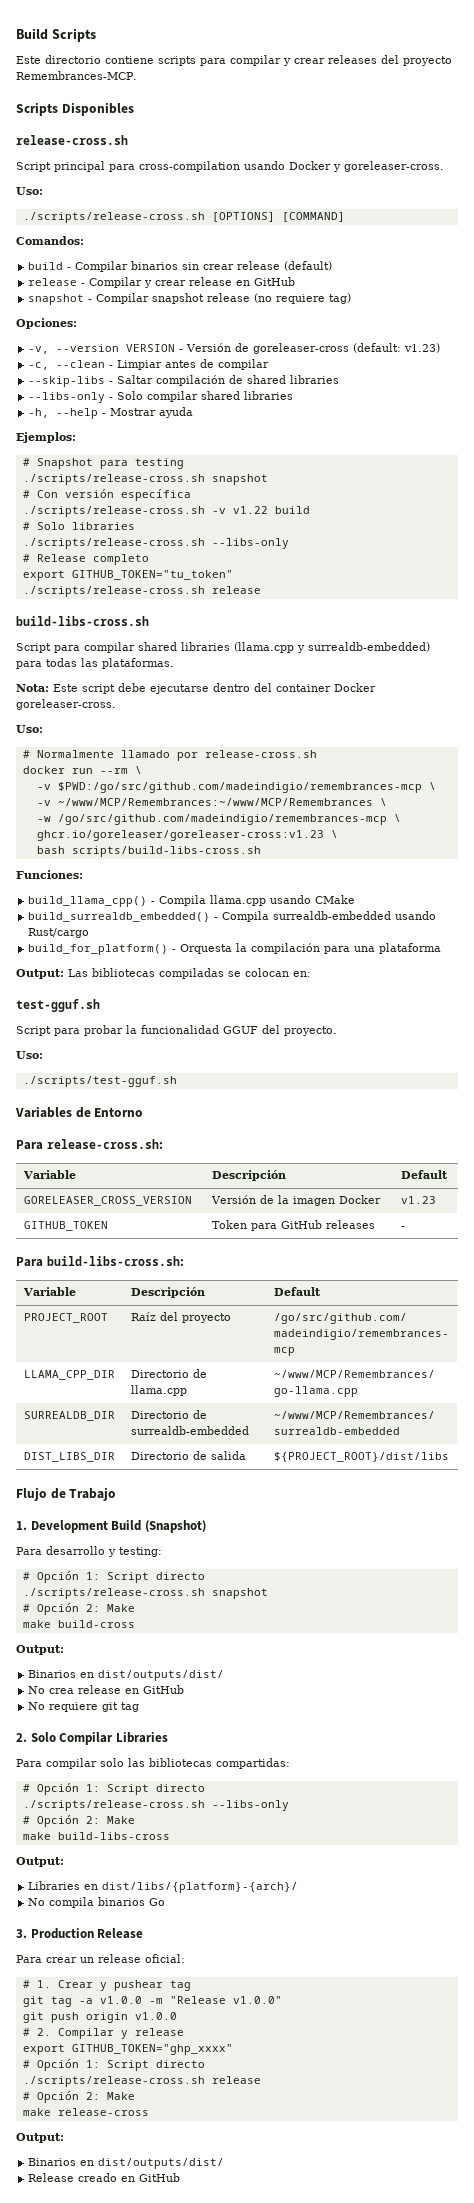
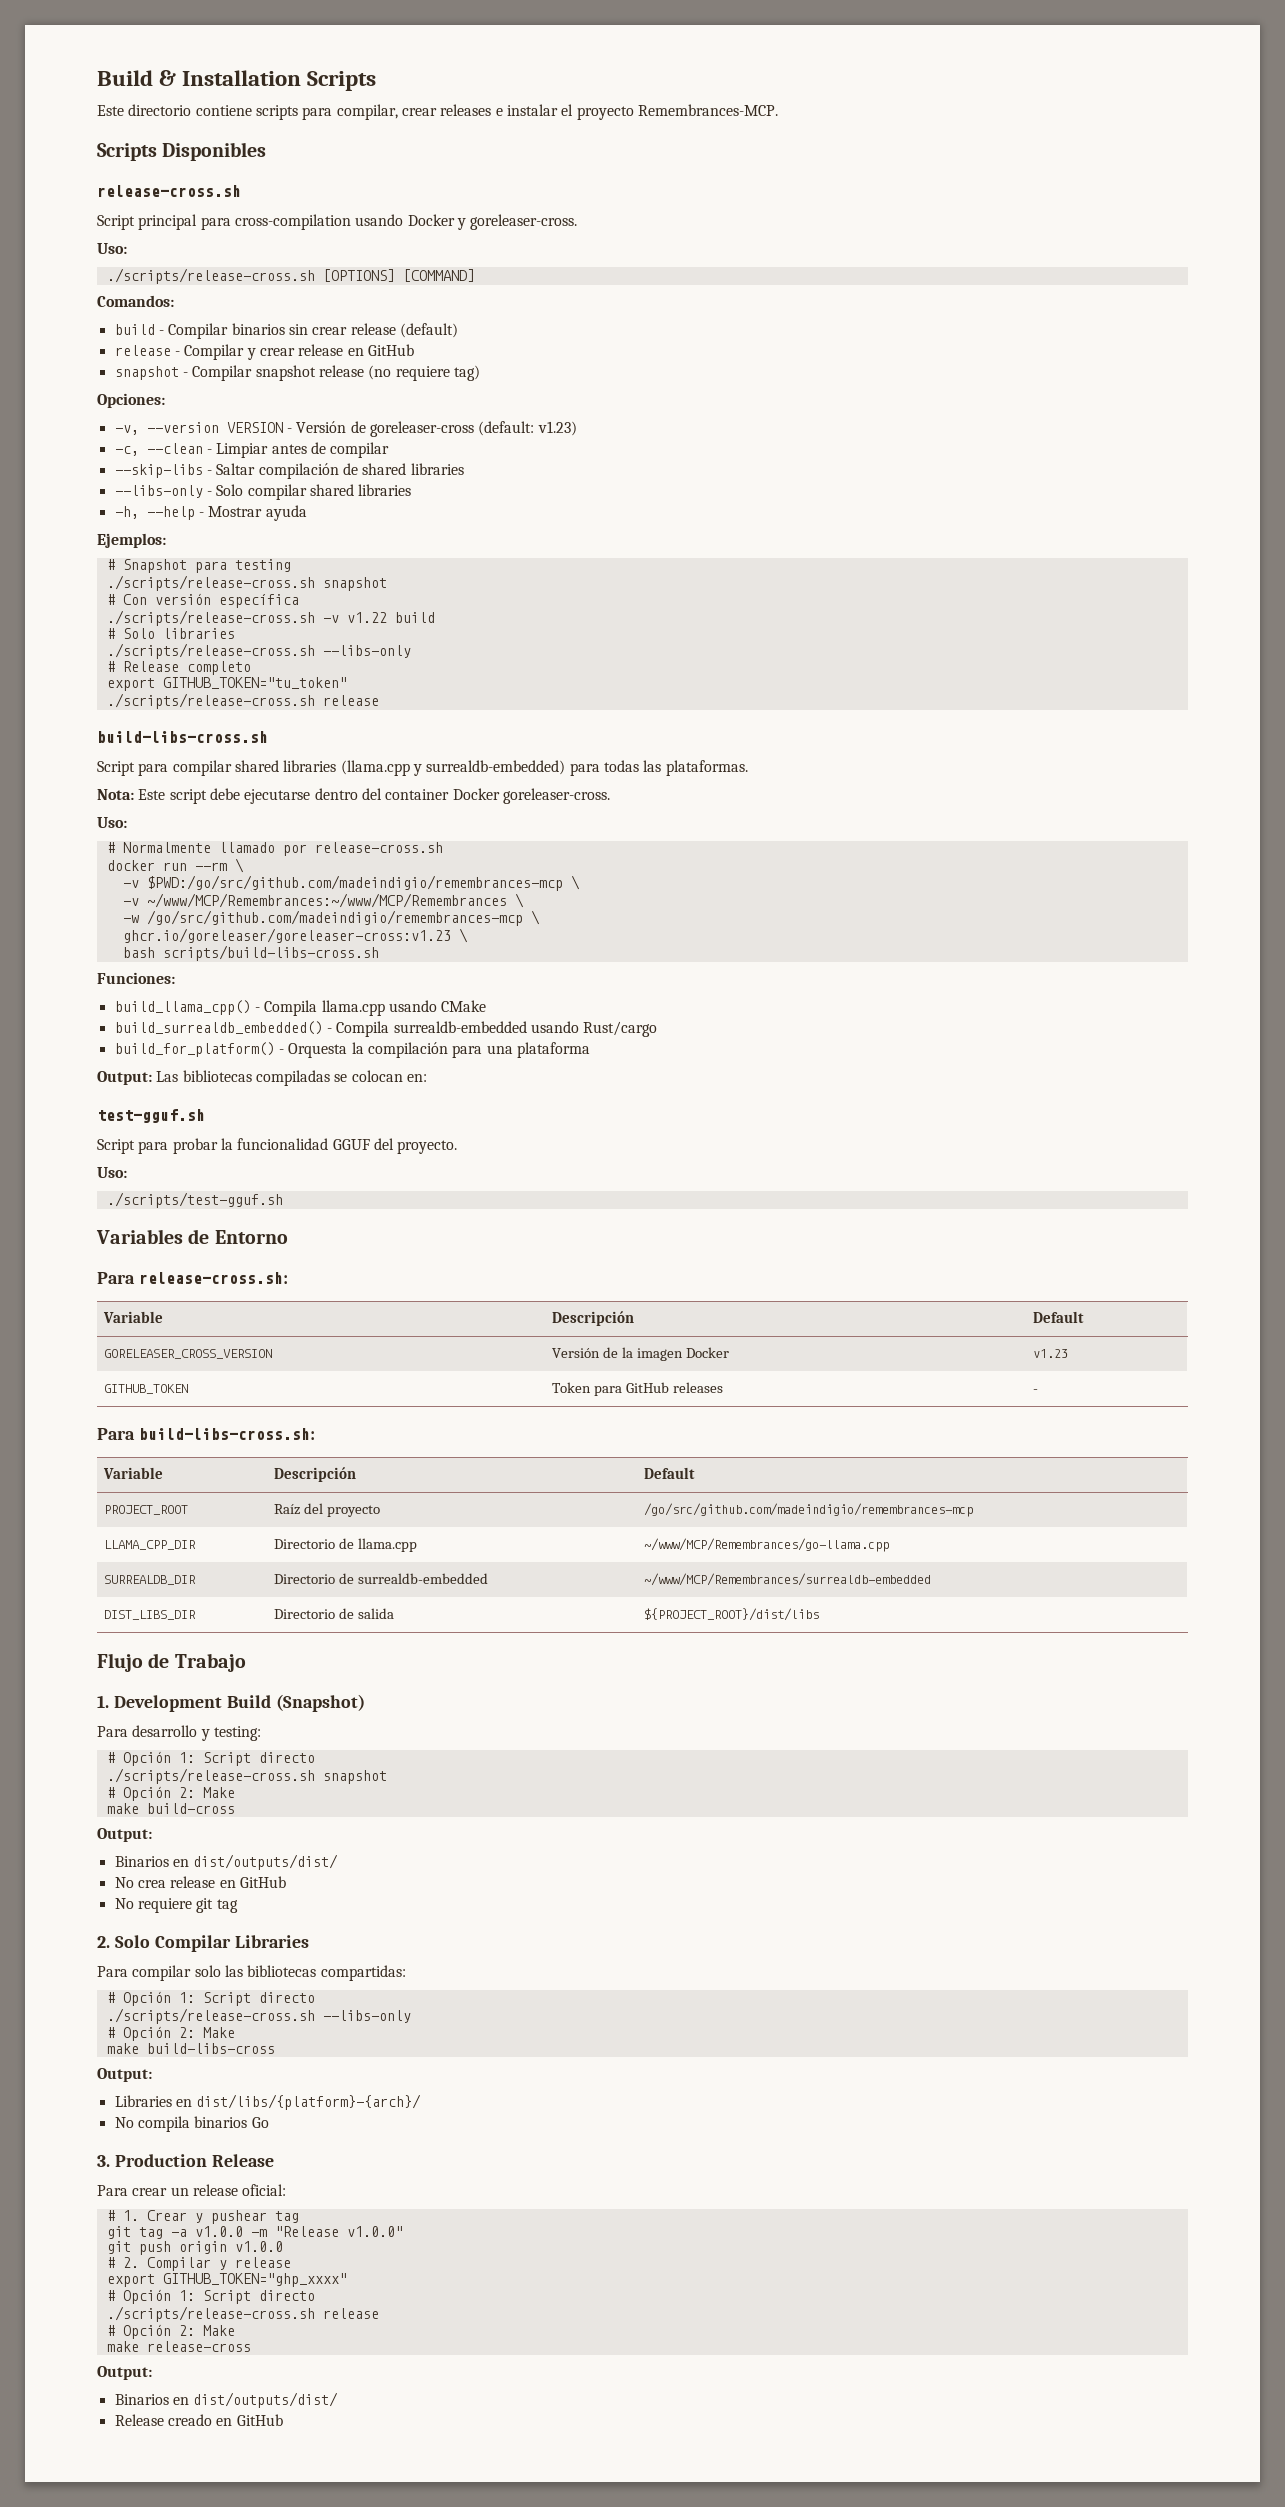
[16,28,48,40] Build -> [97,70,302,86] Build & Installation
[230,55,399,66] compilar y crear releases del -> [336,104,574,120] compilar, crear releases e instalar el

